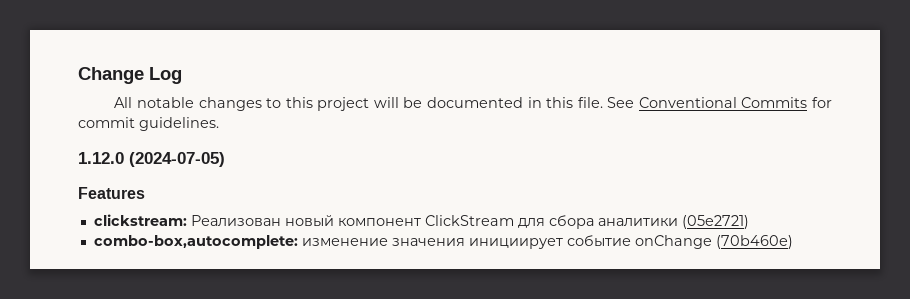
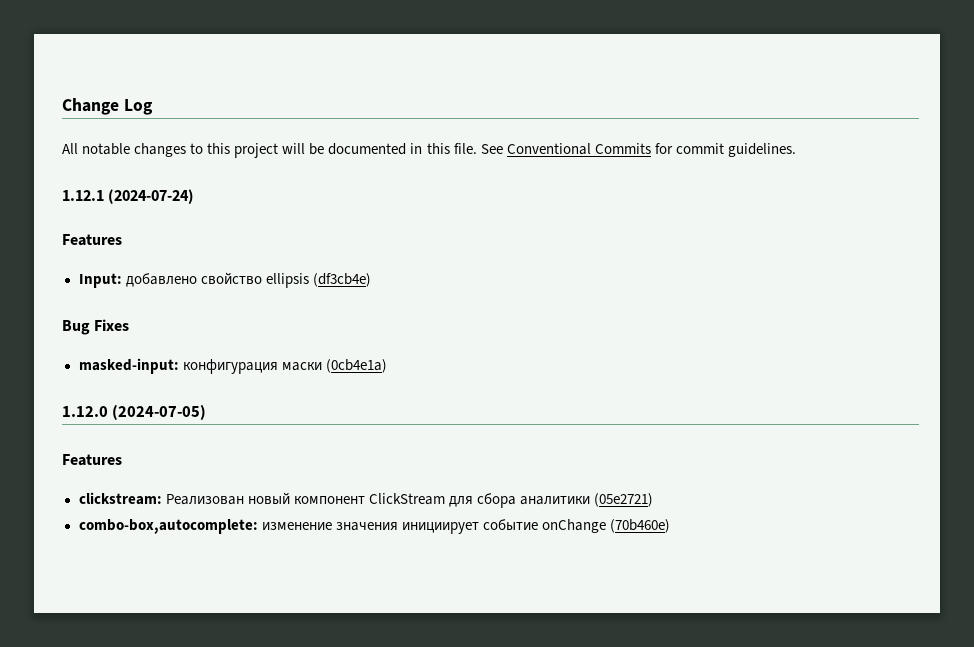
(219, 124) none -> [62,189,195,204] [62,234,122,246] [78,272,371,288] [62,319,130,335] [78,358,387,374] // 1.12.1 (2024-07-24) // Features // Input: добавлено свойство ellipsis (df3cb4e) // Bug Fixes // masked-input: конфигурация маски (0cb4e1a)

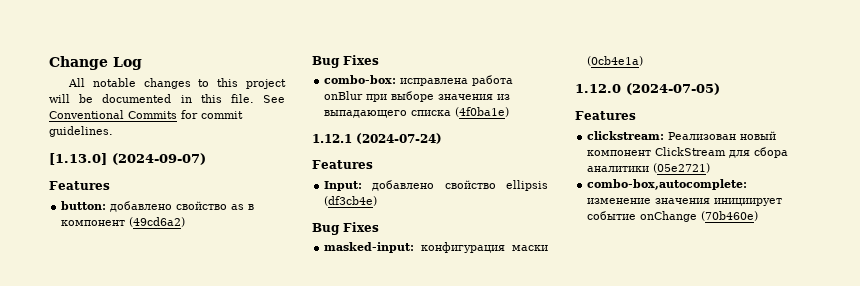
(796, 150) none -> [49,153,206,165] [49,181,110,190] [61,201,255,212] [61,217,186,227] [312,55,379,68] [324,75,514,86] [324,91,511,102] [324,107,510,118] // [1.13.0] (2024-09-07) // Features // button: добавлено свойство as в компонент (49cd6a2) // Bug Fixes // combo-box: исправлена работа onBlur при выборе значения из выпадающего списка (4f0ba1e)

